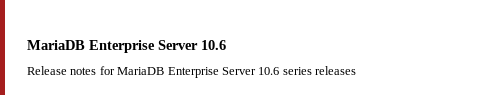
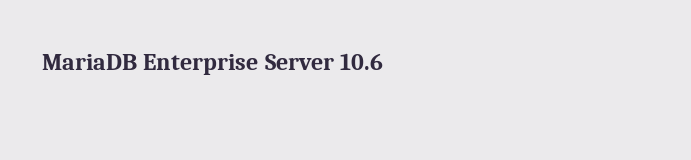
[27,40,226,53] [27,66,356,78] MariaDB Enterprise Server 10.6 // Release notes for MariaDB Enterprise Server 10.6 series releases -> [42,53,384,75] MariaDB Enterprise Server 10.6

